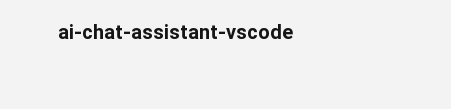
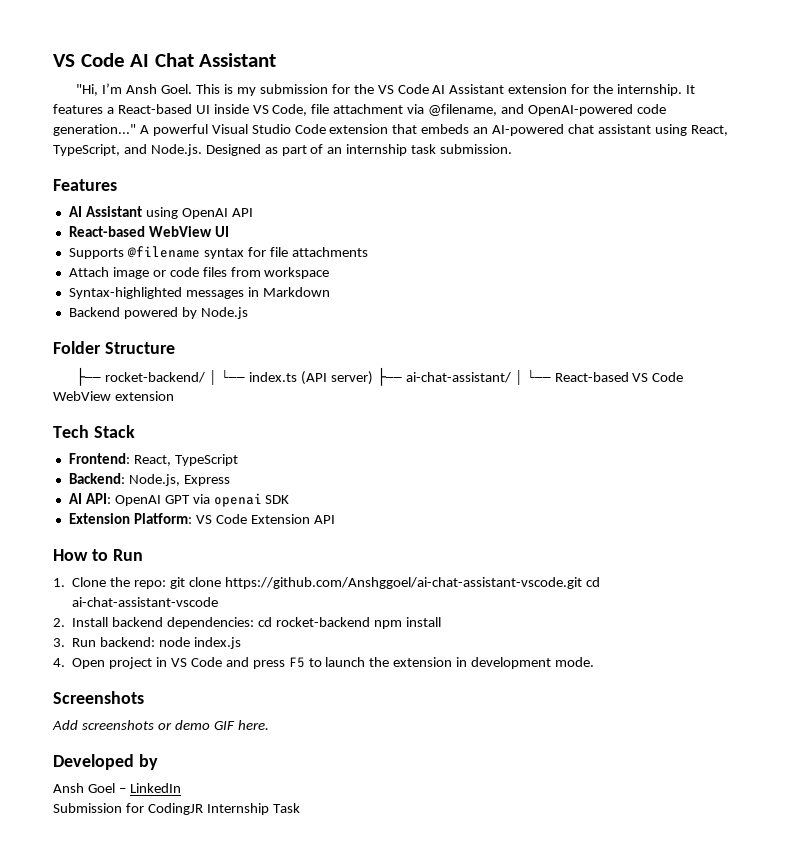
[58,24,293,39] ai-chat-assistant-vscode -> [53,53,277,67] [76,83,695,96] [53,104,666,116] [53,124,728,136] [53,144,513,156] [53,179,117,191] [68,206,253,219] [68,226,229,237] [68,246,368,259] [68,267,330,279] [68,287,330,299] [68,307,248,319] [53,341,175,354] [76,367,684,386] [53,391,174,401] [53,425,135,438] [68,453,238,466] [68,473,230,486] [68,493,290,507] [68,513,335,524] [53,549,143,561] [53,577,600,589] [72,597,219,607] [53,617,441,629] [53,637,241,649] [53,657,595,669] [53,691,144,704] [52,720,269,730] [53,754,158,770] [53,783,181,793] [53,803,300,815] VS Code AI Chat Assistant // "Hi, I’m Ansh Goel. This is my submission for the VS Code AI Assistant extension for the internship. It features a React-based UI inside VS Code, file attachment via @filename, and OpenAI-powered code generation..." A powerful Visual Studio Code extension that embeds an AI-powered chat assistant using React, TypeScript, and Node.js. Designed as part of an internship task submission. // Features // AI Assistant using OpenAI API // React-based WebView UI // Supports @filename syntax for file attachments // Attach image or code files from workspace // Syntax-highlighted messages in Markdown // Backend powered by Node.js // Folder Structure // ├── rocket-backend/ │ └── index.ts (API server) ├── ai-chat-assistant/ │ └── React-based VS Code WebView extension // Tech Stack // Frontend: React, TypeScript // Backend: Node.js, Express // AI API: OpenAI GPT via openai SDK // Extension Platform: VS Code Extension API // How to Run // 1. Clone the repo: git clone https://github.com/Anshggoel/ai-chat-assistant-vscode.git cd ai-chat-assistant-vscode // 2. Install backend dependencies: cd rocket-backend npm install // 3. Run backend: node index.js // 4. Open project in VS Code and press F5 to launch the extension in development mode. // Screenshots // Add screenshots or demo GIF here. // Developed by // Ansh Goel – LinkedIn // Submission for CodingJR Internship Task

